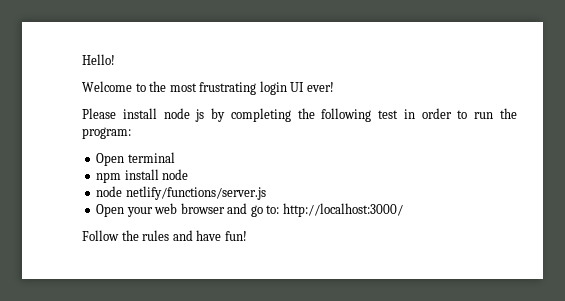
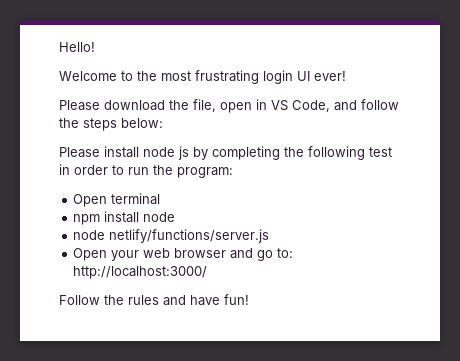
(334, 87) none -> [59,99,399,113] [59,118,163,131] // Please download the file, open in VS Code, and follow the steps below:

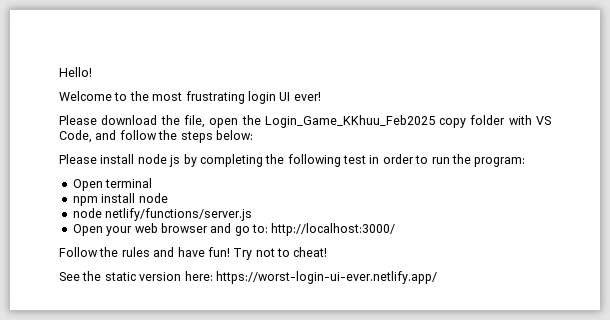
[256,99,267,110] in -> [241,115,532,128] the Login_Game_KKhuu_Feb2025 copy folder with
(249, 299) none -> [233,247,328,260] [59,271,437,284] Try not to cheat! // See the static version here: https://worst-login-ui-ever.netlify.app/

